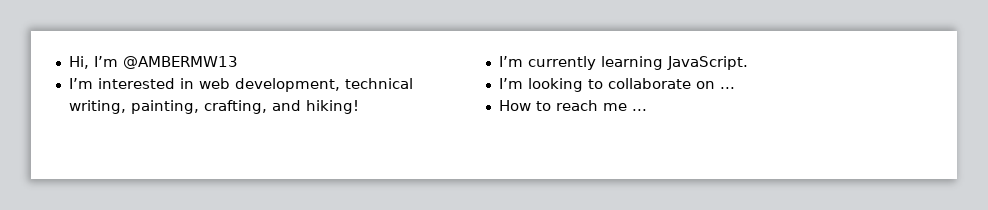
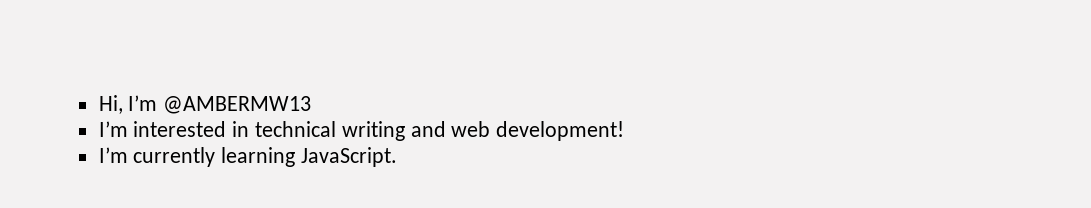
[198,78,413,92] [68,100,359,114] [498,56,748,70] [498,78,735,92] [498,100,647,111] web development, technical writing, painting, crafting, and hiking! // I’m currently learning JavaScript. // I’m looking to collaborate on ... // How to reach me ... -> [255,121,625,141] [98,147,398,167] technical writing and web development! // I’m currently learning JavaScript.

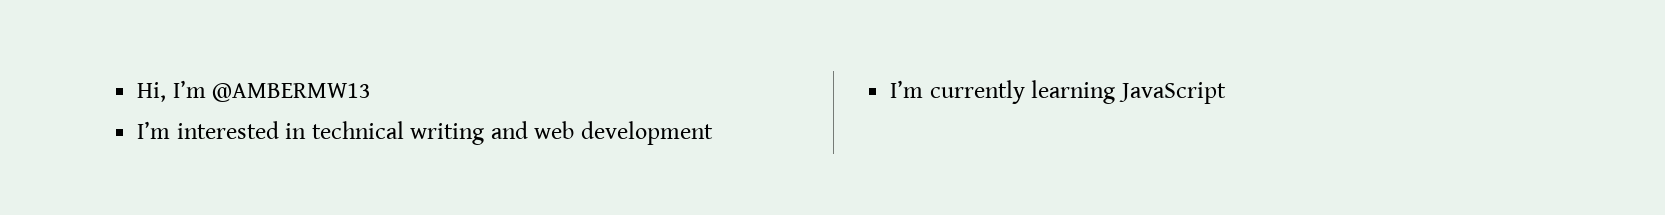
[496,121,625,141] development! -> [580,121,713,145] development
[301,147,398,167] JavaScript. -> [1118,82,1226,104] JavaScript

